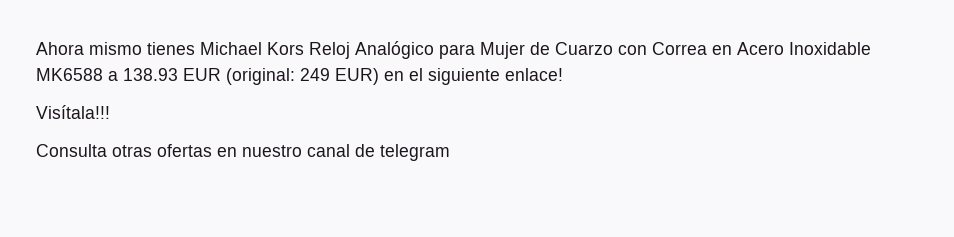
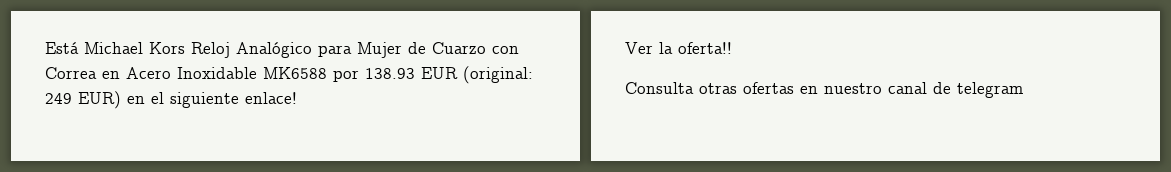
[36,42,195,55] Ahora mismo tienes -> [45,42,79,54] Está
[108,71,118,81] a -> [333,70,359,82] por
[36,105,110,119] Visítala!!! -> [625,42,732,54] Ver la oferta!!

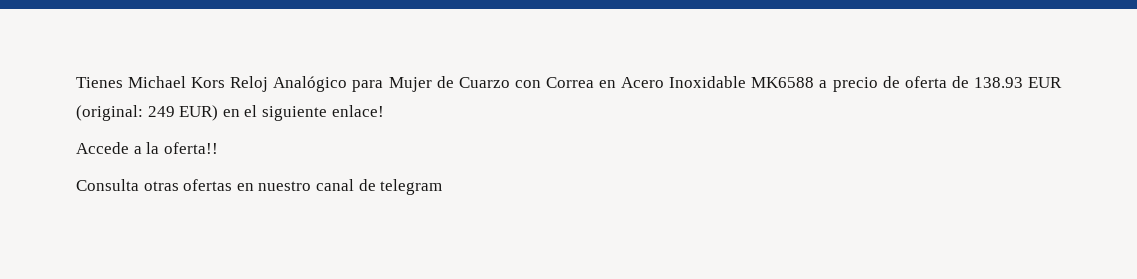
[45,42,79,54] Está -> [76,77,123,88] Tienes
[333,70,359,82] por -> [819,76,969,92] a precio de oferta de
[625,42,653,54] Ver -> [76,142,142,154] Accede a

